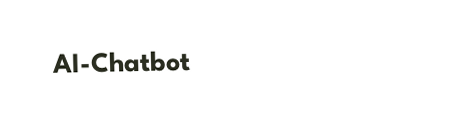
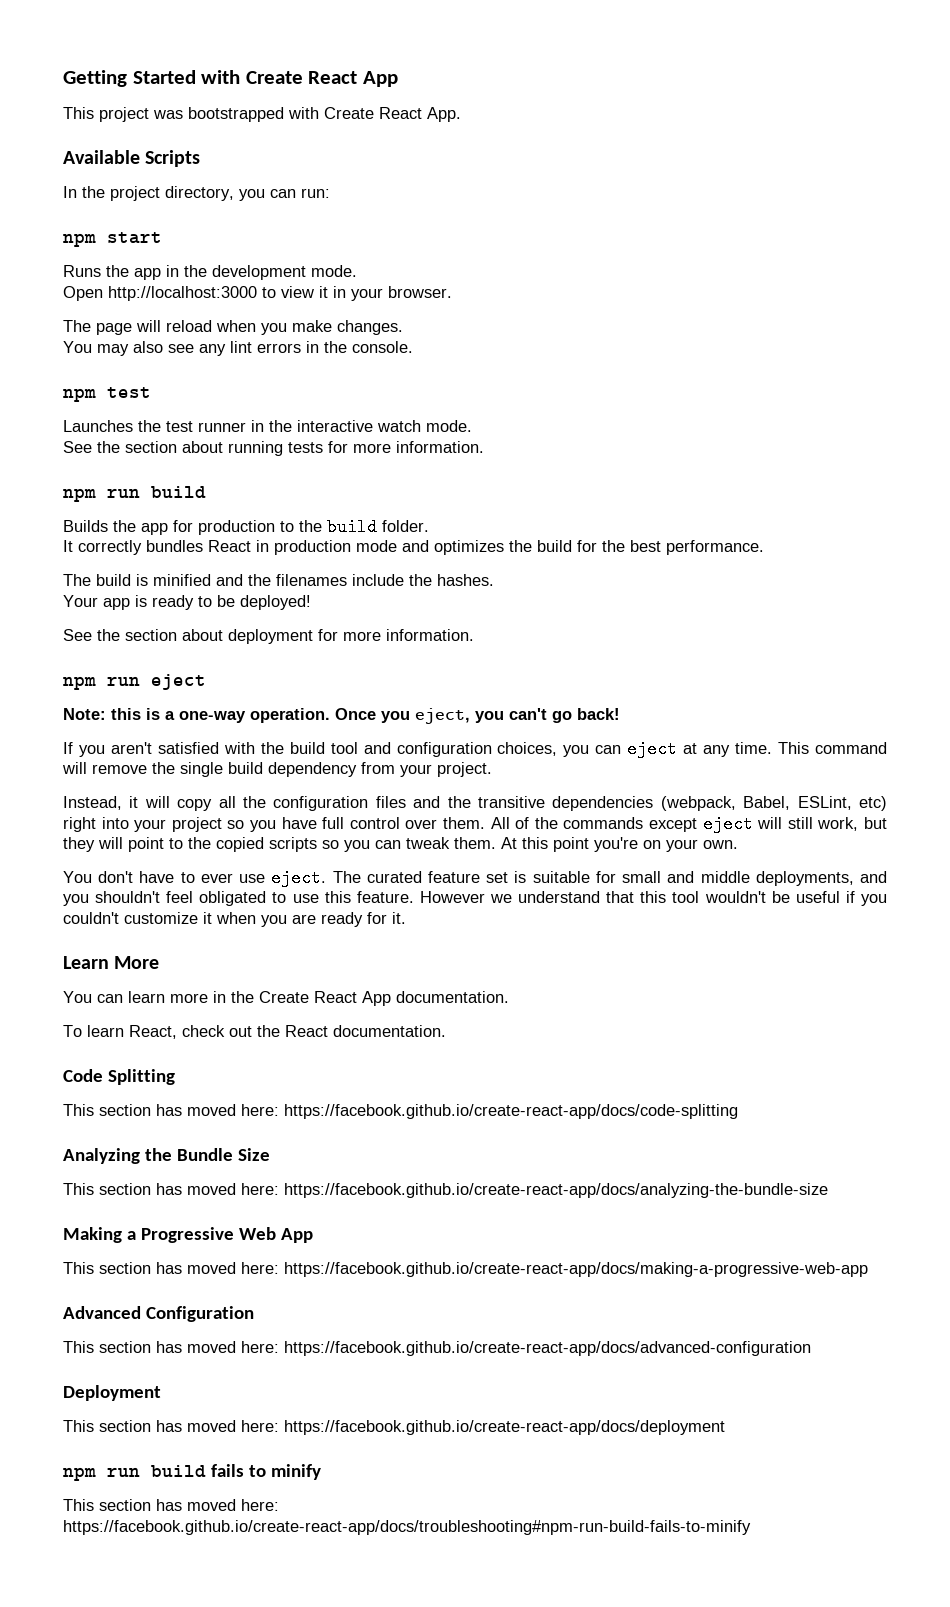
[51,49,191,74] AI-Chatbot -> [63,70,398,87] [63,107,461,122] [63,150,201,167] [63,186,330,201] [63,232,162,247] [63,265,357,280] [63,286,452,301] [63,320,403,335] [63,341,413,356] [63,387,151,402] [63,420,472,432] [63,441,484,456] [63,486,206,502] [63,518,429,536] [63,540,764,555] [63,574,494,586] [63,595,311,610] [63,629,474,644] [63,674,206,690] [63,708,620,724] [63,740,888,758] [62,762,492,777] [63,796,887,811] [63,815,888,833] [63,837,738,852] [63,869,887,887] [63,891,887,906] [63,912,406,927] [63,956,160,969] [63,991,509,1006] [63,1025,446,1039] [63,1069,175,1085] [63,1104,738,1119] [63,1148,270,1164] [63,1183,828,1198] [63,1227,313,1243] [63,1262,868,1277] [63,1306,254,1322] [63,1341,811,1356] [63,1385,161,1401] [63,1420,725,1435] [63,1464,321,1481] [63,1499,279,1511] [63,1520,751,1535] Getting Started with Create React App // This project was bootstrapped with Create React App. // Available Scripts // In the project directory, you can run: // npm start // Runs the app in the development mode. // Open http://localhost:3000 to view it in your browser. // The page will reload when you make changes. // You may also see any lint errors in the console. // npm test // Launches the test runner in the interactive watch mode. // See the section about running tests for more information. // npm run build // Builds the app for production to the build folder. // It correctly bundles React in production mode and optimizes the build for the best performance. // The build is minified and the filenames include the hashes. // Your app is ready to be deployed! // See the section about deployment for more information. // npm run eject // Note: this is a one-way operation. Once you eject, you can't go back! // If you aren't satisfied with the build tool and configuration choices, you can eject at any time. This command will remove the single build dependency from your project. // Instead, it will copy all the configuration files and the transitive dependencies (webpack, Babel, ESLint, etc) right into your project so you have full control over them. All of the commands except eject will still work, but they will point to the copied scripts so you can tweak them. At this point you're on your own. // You don't have to ever use eject. The curated feature set is suitable for small and middle deployments, and you shouldn't feel obligated to use this feature. However we understand that this tool wouldn't be useful if you couldn't customize it when you are ready for it. // Learn More // You can learn more in the Create React App documentation. // To learn React, check out the React documentation. // Code Splitting // This section has moved here: https://facebook.github.io/create-react-app/docs/code-splitting // Analyzing the Bundle Size // This section has moved here: https://facebook.github.io/create-react-app/docs/analyzing-the-bundle-size // Making a Progressive Web App // This section has moved here: https://facebook.github.io/create-react-app/docs/making-a-progressive-web-app // Advanced Configuration // This section has moved here: https://facebook.github.io/create-react-app/docs/advanced-configuration // Deployment // This section has moved here: https://facebook.github.io/create-react-app/docs/deployment // npm run build fails to minify // This section has moved here: https://facebook.github.io/create-react-app/docs/troubleshooting#npm-run-build-fails-to-minify

